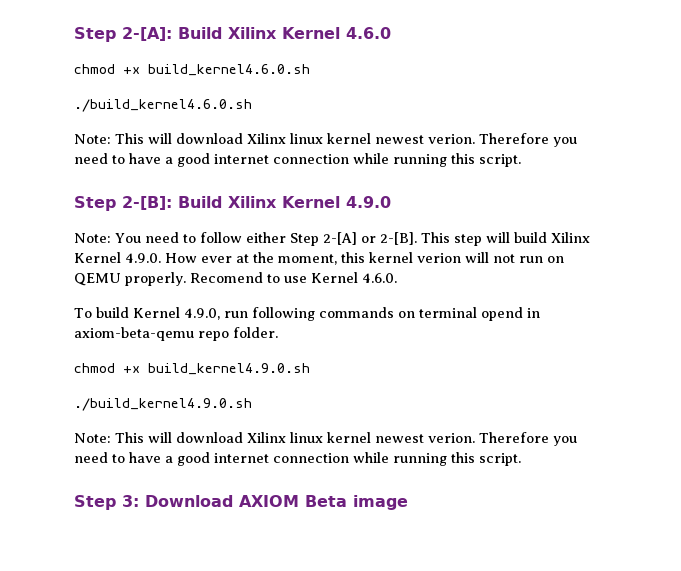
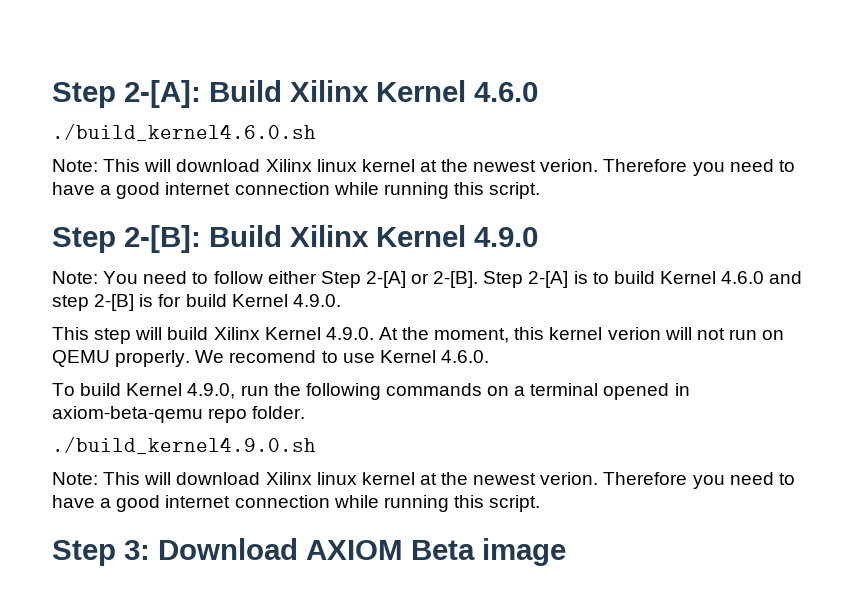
[74,64,310,76] // chmod +x build_kernel4.6.0.sh -> (538, 92) none
(371, 138) none -> [419,159,469,172] at the
(417, 238) none -> [483,271,803,288] [52,294,341,311] Step 2-[A] is to build Kernel 4.6.0 and step 2-[B] is for build Kernel 4.9.0. //
[165,253,249,263] How ever at -> [378,327,398,340] At
[190,272,263,283] Recomend -> [195,350,317,363] We recomend
(248, 314) none -> [273,383,301,396] the
[418,307,523,321] terminal opend -> [514,383,670,400] a terminal opened
[74,363,310,375] // chmod +x build_kernel4.9.0.sh -> (306, 412) none
(371, 437) none -> [419,472,469,485] at the

